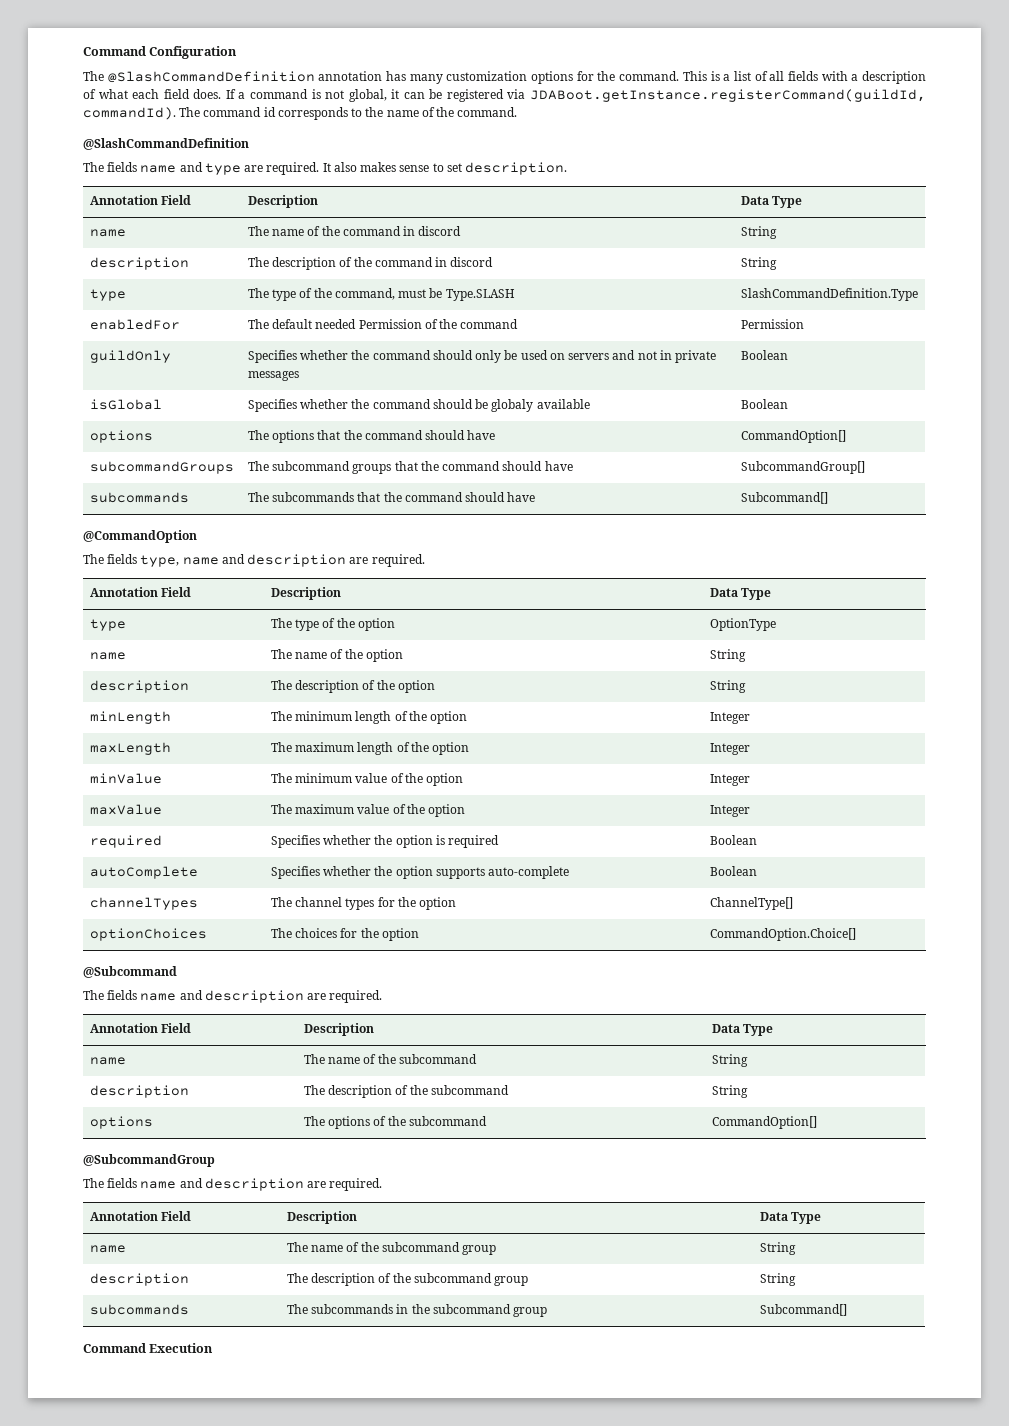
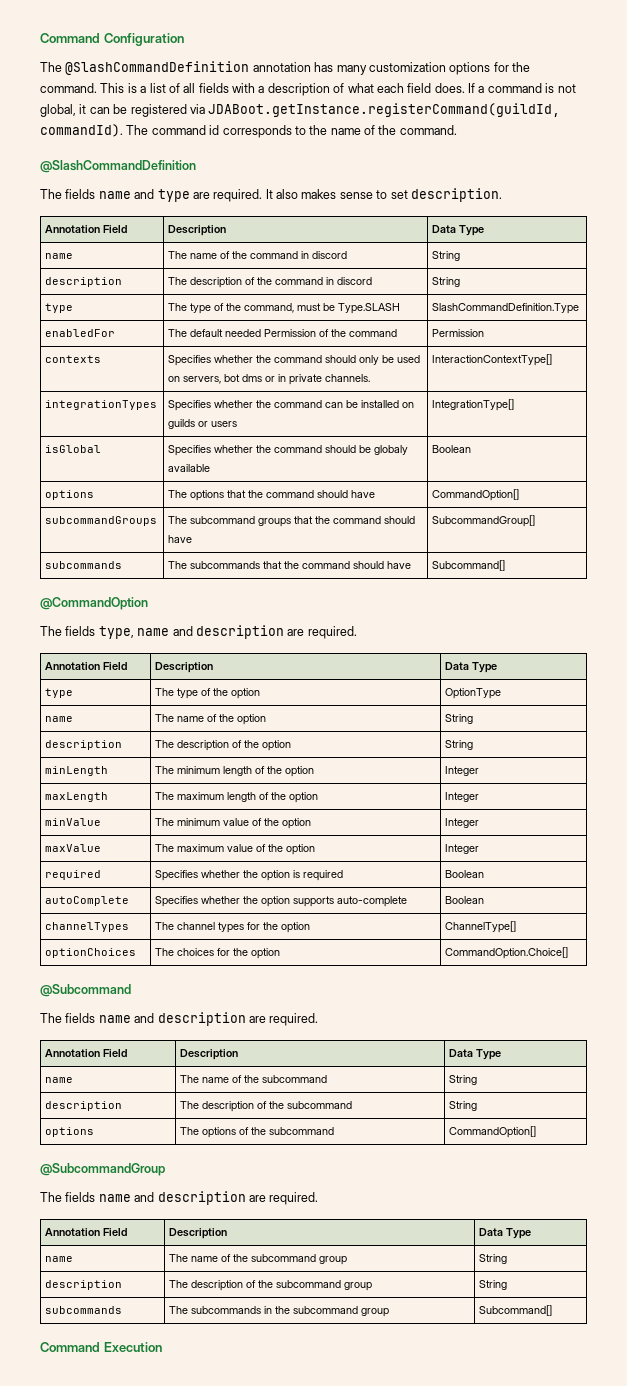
[89,350,171,363] guildOnly -> [45,355,102,363] contexts
[568,350,717,363] [247,371,299,381] [740,350,788,360] servers and not in private messages | Boolean -> [183,374,371,385] [432,354,553,366] [45,400,158,410] [168,400,415,411] [168,419,238,429] [432,399,515,411] servers, bot dms or in private channels. | InteractionContextType[] // integrationTypes | Specifies whether the command can be installed on guilds or users | IntegrationType[]

